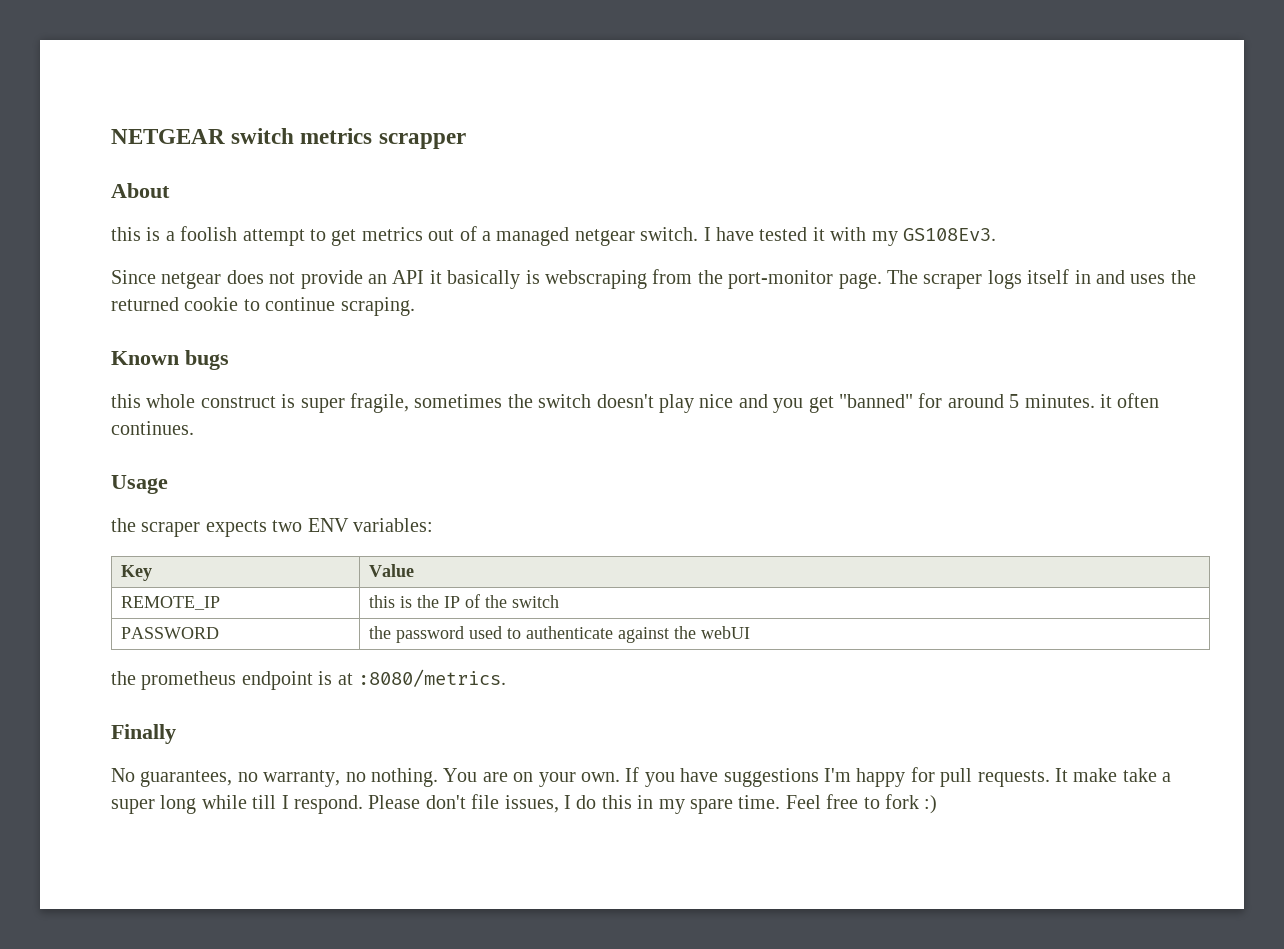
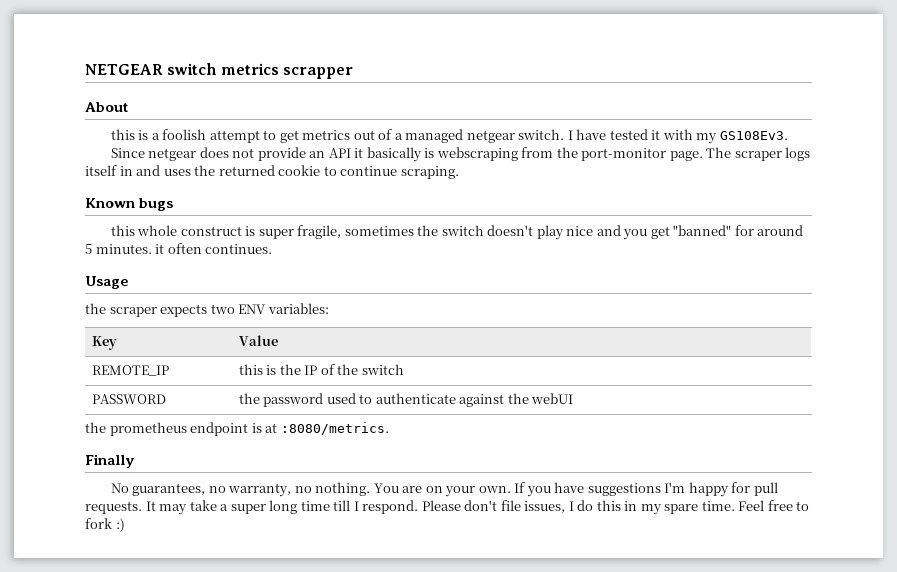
[1073,768,1118,782] make -> [159,504,188,515] may
[201,795,247,809] while -> [300,501,330,511] time

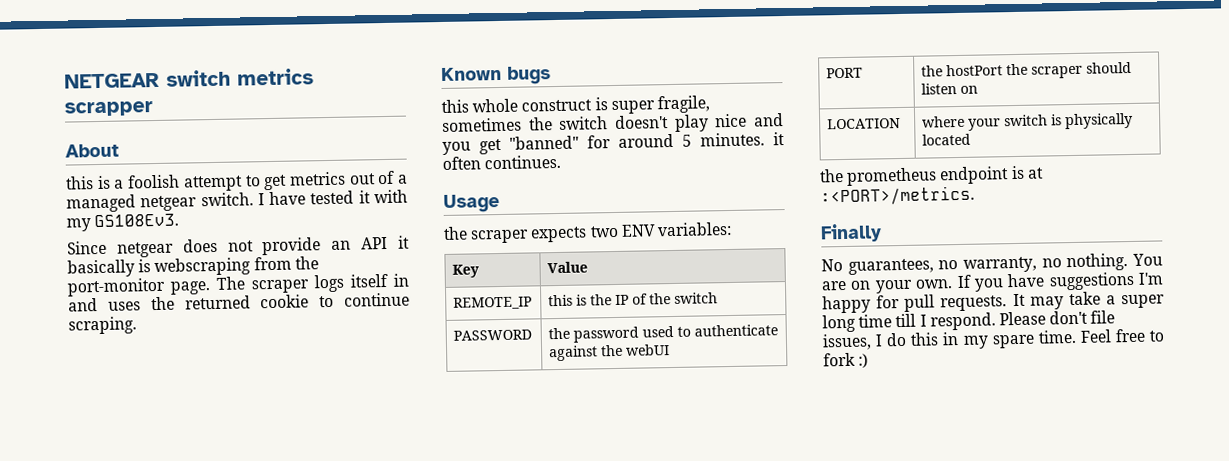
(574, 398) none -> [826,67,864,79] [921,61,1133,79] [921,82,979,95] [827,117,902,130] [922,112,1134,131] [922,133,972,146] // PORT | the hostPort the scraper should listen on // LOCATION | where your switch is physically located
[280,422,389,435] :8080/metrics. -> [820,185,975,206] :<PORT>/metrics.

